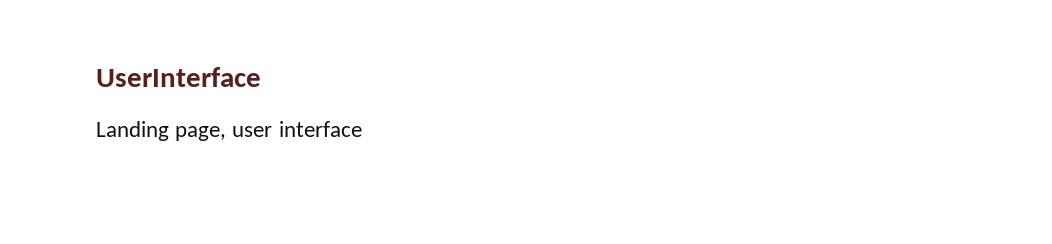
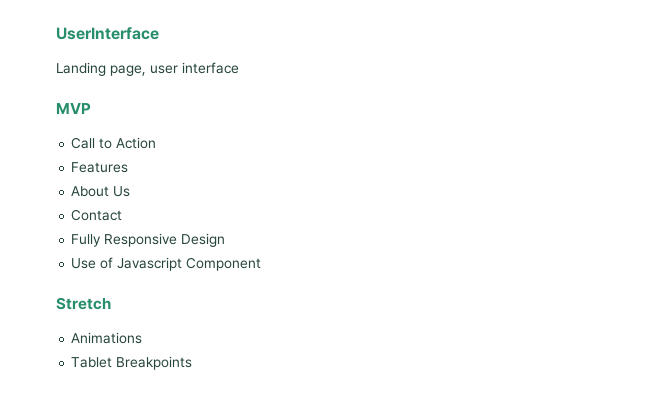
(362, 129) none -> [56,103,91,114] [71,137,157,149] [71,162,129,173] [71,186,131,197] [71,209,123,221] [71,233,226,247] [71,257,262,271] [56,297,111,310] [71,332,143,344] [71,356,193,370] // MVP // Call to Action // Features // About Us // Contact // Fully Responsive Design // Use of Javascript Component // Stretch // Animations // Tablet Breakpoints

